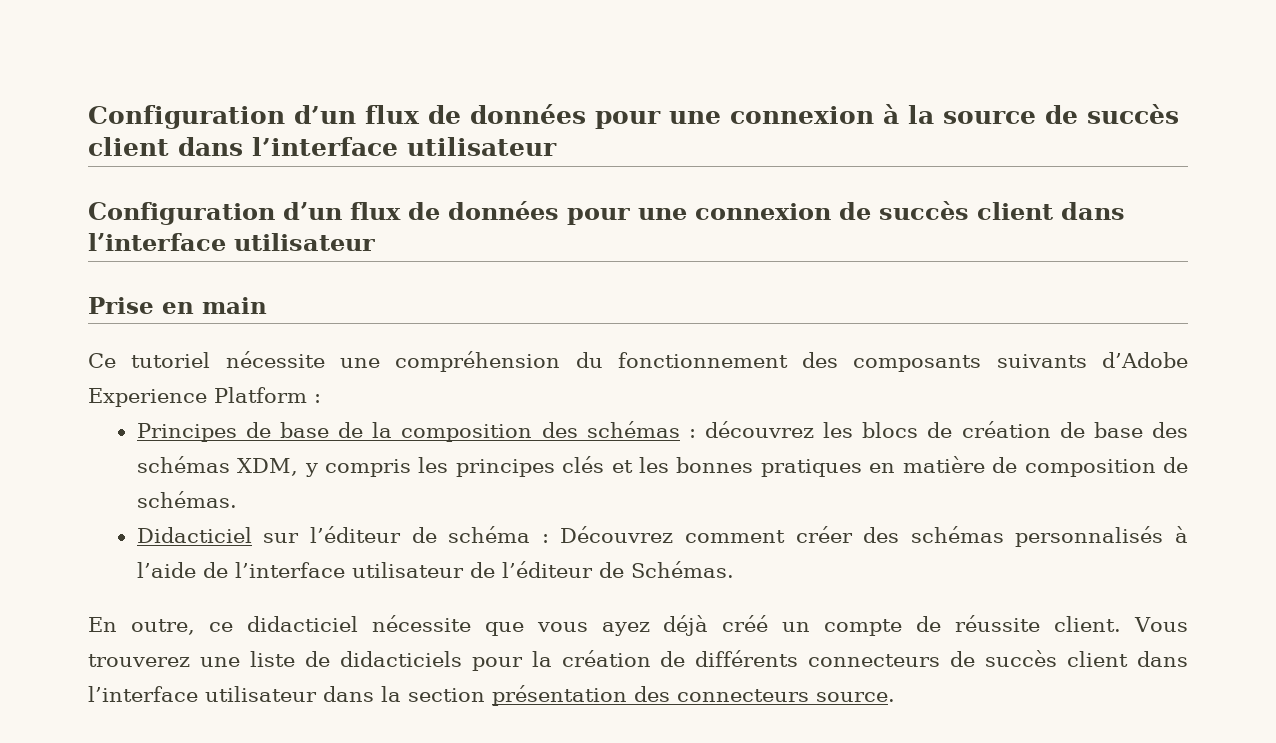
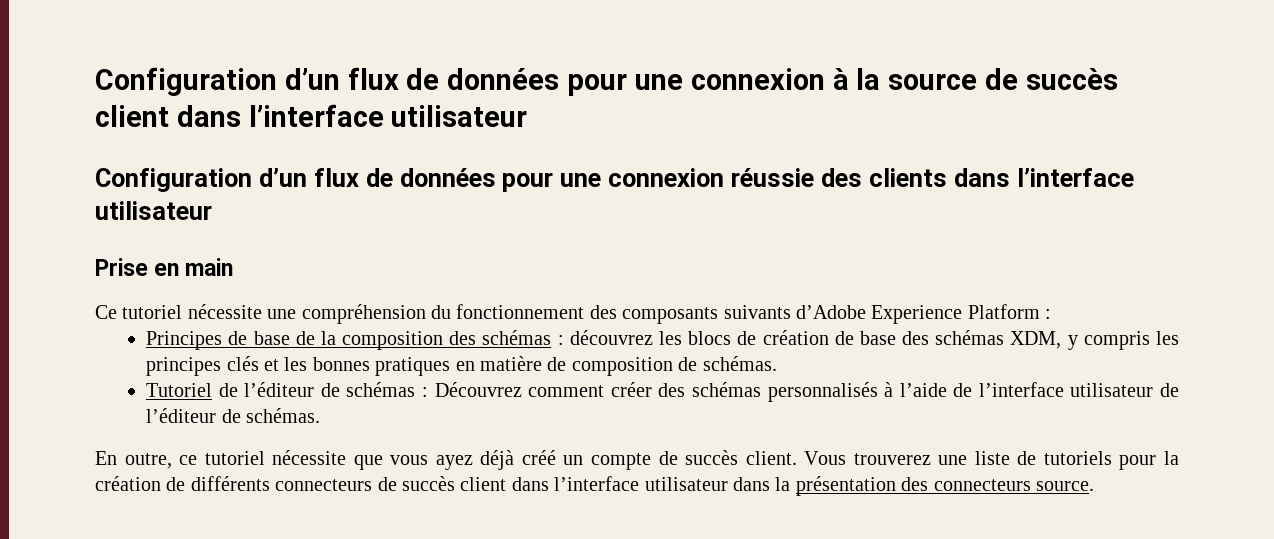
[839,201,1053,220] de succès client -> [731,168,947,187] réussie des clients
[136,526,531,543] Didacticiel sur l’éditeur de schéma -> [146,382,416,397] Tutoriel de l’éditeur de schémas
[630,561,734,578] Schémas. -> [245,408,320,423] schémas.
[246,616,358,632] didacticiel -> [204,451,265,465] tutoriel
[955,615,1041,632] réussite -> [685,450,739,465] succès
[339,651,462,667] didacticiels -> [1043,451,1112,465] tutoriels
[408,688,485,702] section -> (791, 484) none

